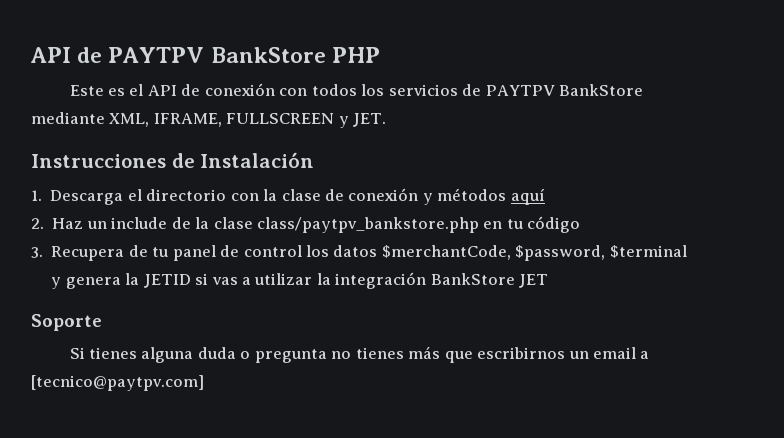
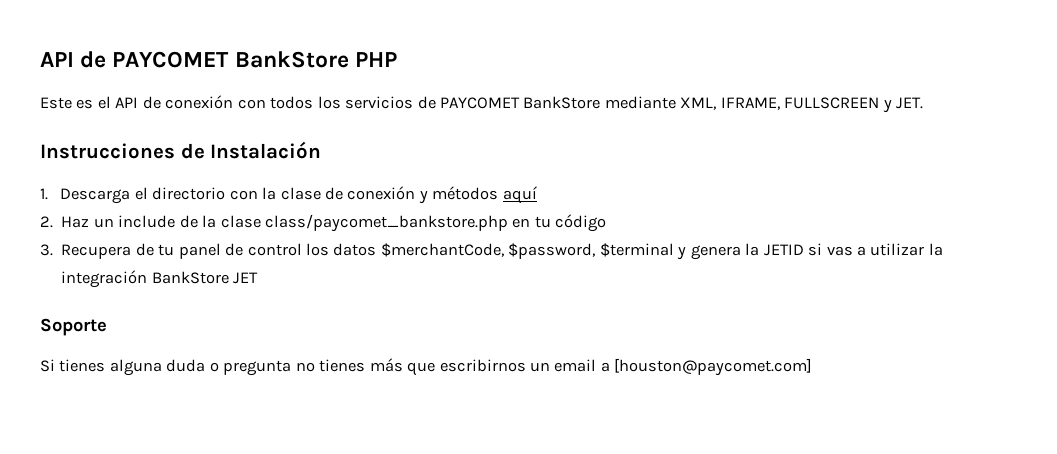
[30,47,205,63] API de PAYTPV -> [40,51,230,68] API de PAYCOMET
[485,85,555,96] PAYTPV -> [440,97,521,109] PAYCOMET
[256,217,479,233] class/paytpv_bankstore.php -> [264,214,508,232] class/paycomet_bankstore.php
[31,375,204,391] [tecnico@paytpv.com] -> [614,358,813,376] [houston@paycomet.com]

